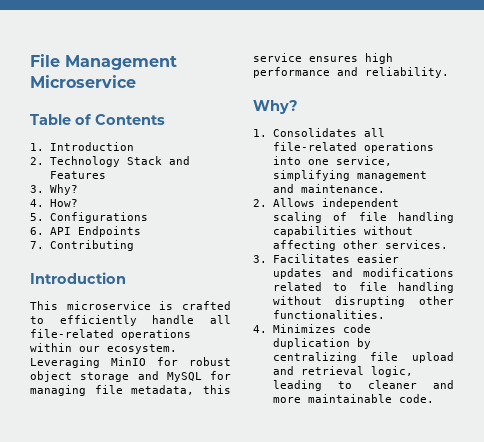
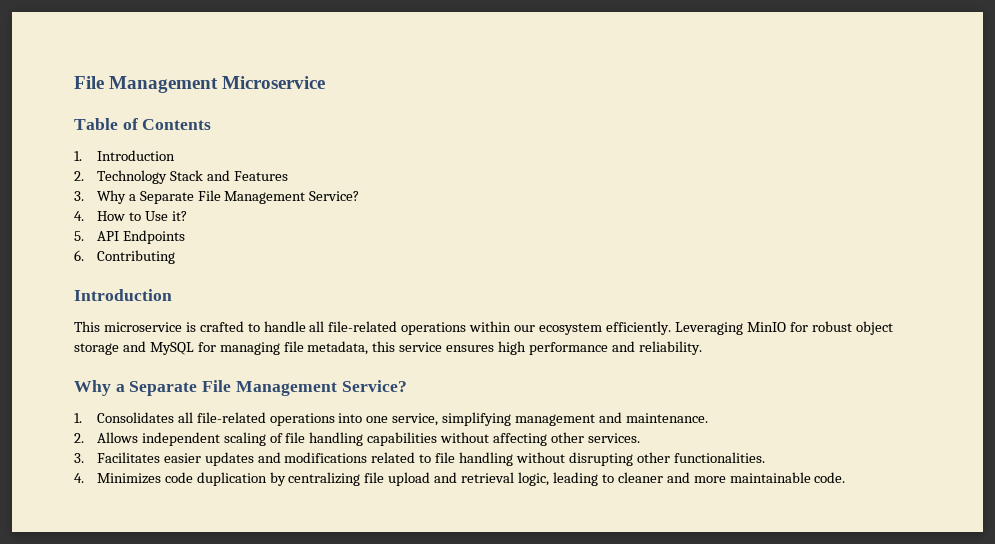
[49,184,78,195] [30,199,78,207] [30,212,148,223] [30,227,44,235] Why? // 4. How? // 5. Configurations // 6. -> [96,190,360,204] [74,211,187,221] [74,231,84,241] Why a Separate File Management Service? // 4. How to Use it? // 5.
[30,241,44,249] 7. -> [74,250,84,261] 6.
[59,315,137,326] efficiently -> (260, 327) none
[107,344,177,354] ecosystem. -> [539,321,671,335] ecosystem efficiently.
[253,100,298,114] Why? -> [74,380,407,396] Why a Separate File Management Service?

